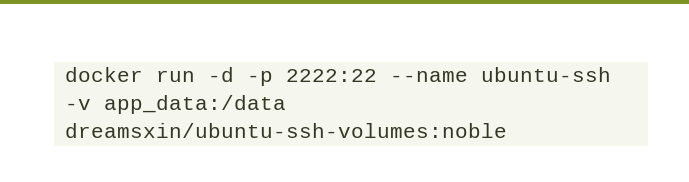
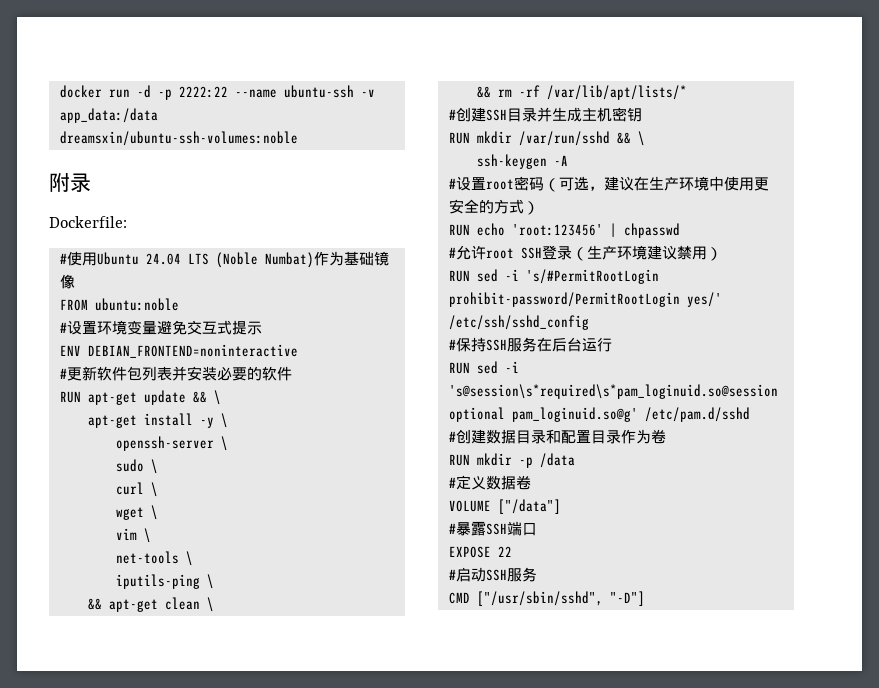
(508, 130) none -> [49,172,91,192] [49,216,127,228] [59,251,389,268] [59,274,75,289] [59,298,179,311] [59,320,262,335] [59,344,298,358] [59,366,292,381] [59,390,221,405] [87,413,228,428] [115,436,228,451] [115,459,158,474] [115,482,158,497] [115,505,158,520] [115,528,151,543] [115,551,193,566] [115,574,214,589] [87,597,214,612] [476,85,687,100] [448,107,642,122] [448,131,645,146] [476,154,568,169] [448,176,769,192] [448,199,539,215] [448,223,680,238] [448,245,722,261] [448,269,659,284] [448,292,722,307] [448,315,589,330] [448,337,612,352] [448,361,519,374] [448,384,778,399] [448,407,750,422] [448,429,666,444] [448,453,575,468] [448,475,531,490] [448,499,561,514] [448,521,537,536] [448,546,512,558] [448,567,537,582] [448,591,645,606] // 附录 // Dockerfile: // #使用Ubuntu 24.04 LTS (Noble Numbat)作为基础镜像 // FROM ubuntu:noble // #设置环境变量避免交互式提示 // ENV DEBIAN_FRONTEND=noninteractive // #更新软件包列表并安装必要的软件 // RUN apt-get update && \ // apt-get install -y \ // openssh-server \ // sudo \ // curl \ // wget \ // vim \ // net-tools \ // iputils-ping \ // && apt-get clean \ // && rm -rf /var/lib/apt/lists/* // #创建SSH目录并生成主机密钥 // RUN mkdir /var/run/sshd && \ // ssh-keygen -A // #设置root密码（可选，建议在生产环境中使用更安全的方式） // RUN echo 'root:123456' | chpasswd // #允许root SSH登录（生产环境建议禁用） // RUN sed -i 's/#PermitRootLogin prohibit-password/PermitRootLogin yes/' /etc/ssh/sshd_config // #保持SSH服务在后台运行 // RUN sed -i 's@session\s*required\s*pam_loginuid.so@session optional pam_loginuid.so@g' /etc/pam.d/sshd // #创建数据目录和配置目录作为卷 // RUN mkdir -p /data // #定义数据卷 // VOLUME ["/data"] // #暴露SSH端口 // EXPOSE 22 // #启动SSH服务 // CMD ["/usr/sbin/sshd", "-D"]

